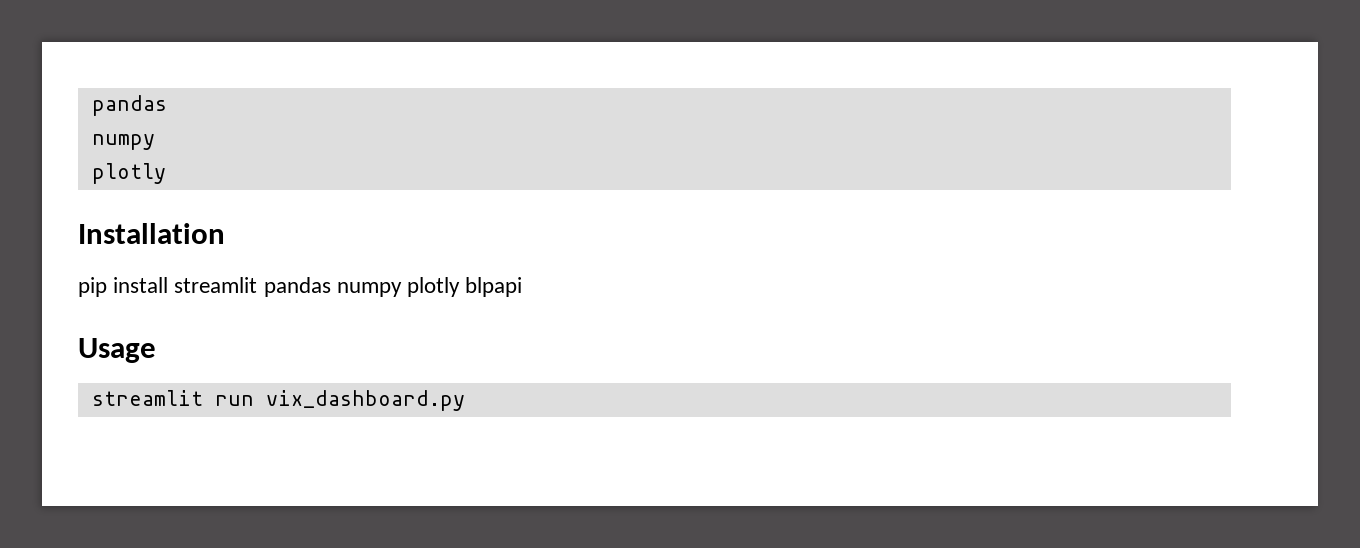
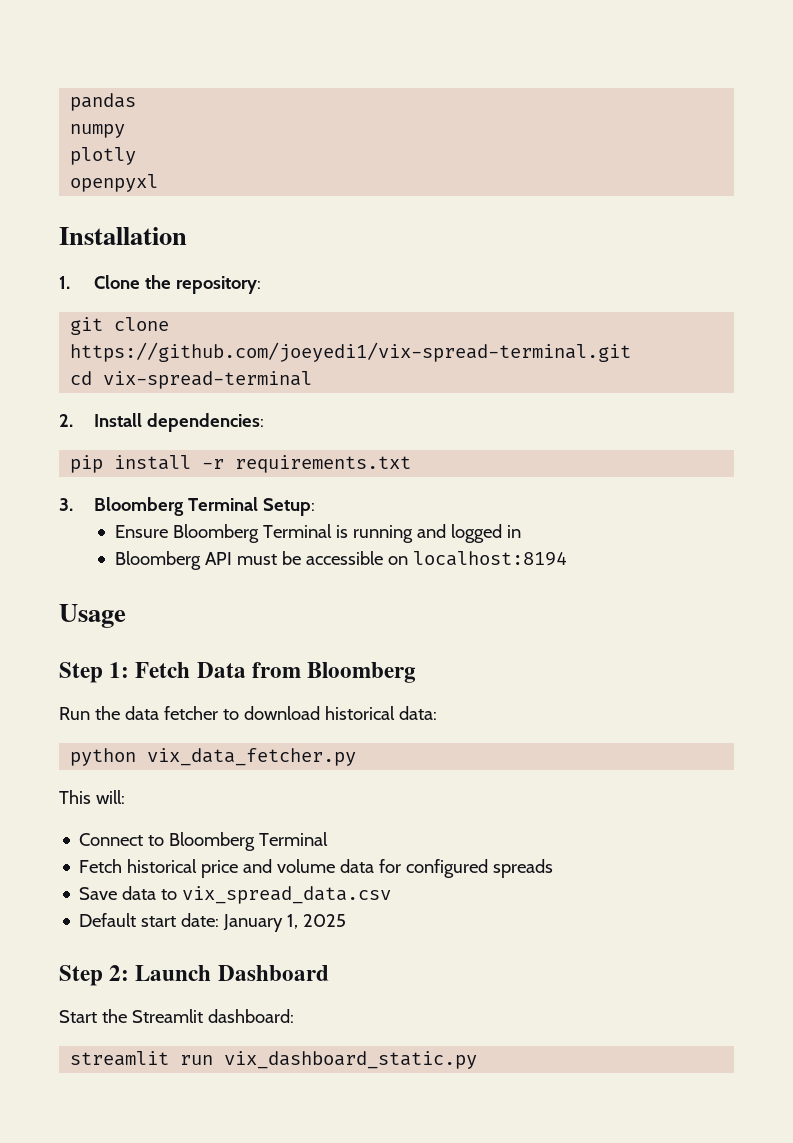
(166, 173) none -> [70,174,159,192] // openpyxl
[78,277,523,297] [78,338,156,363] pip install streamlit pandas numpy plotly blpapi // Usage -> [59,275,262,294] [70,317,170,335] [70,342,632,362] [70,371,313,389] [59,413,265,432] [70,455,412,473] [59,497,316,516] [114,524,521,543] [114,551,567,570] [59,604,126,628] [59,662,417,683] [59,706,437,720] [70,748,357,766] [59,790,125,804] [79,832,329,851] [79,859,554,878] [79,886,392,904] [79,913,347,932] [59,965,329,986] [59,1009,294,1023] 1. Clone the repository: // git clone https://github.com/joeyedi1/vix-spread-terminal.git // cd vix-spread-terminal // 2. Install dependencies: // pip install -r requirements.txt // 3. Bloomberg Terminal Setup: // Ensure Bloomberg Terminal is running and logged in // Bloomberg API must be accessible on localhost:8194 // Usage // Step 1: Fetch Data from Bloomberg // Run the data fetcher to download historical data: // python vix_data_fetcher.py // This will: // Connect to Bloomberg Terminal // Fetch historical price and volume data for configured spreads // Save data to vix_spread_data.csv // Default start date: January 1, 2025 // Step 2: Launch Dashboard // Start the Streamlit dashboard:
[265,390,465,411] vix_dashboard.py -> [224,1051,478,1069] vix_dashboard_static.py

